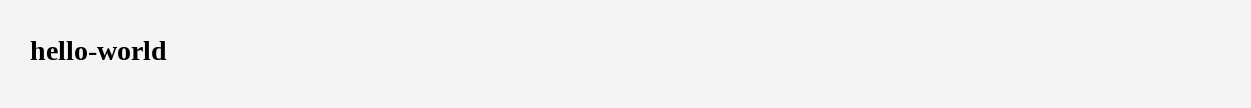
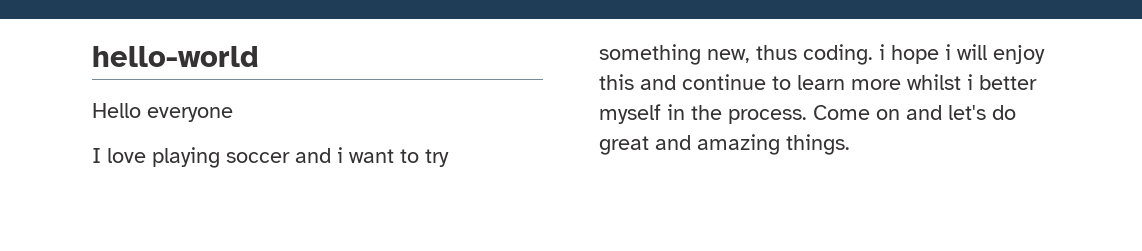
(167, 50) none -> [92,103,233,122] [92,147,449,168] [599,44,1045,65] [599,74,1037,90] [599,104,1016,124] [599,134,850,155] // Hello everyone // I love playing soccer and i want to try something new, thus coding. i hope i will enjoy this and continue to learn more whilst i better myself in the process. Come on and let's do great and amazing things.

